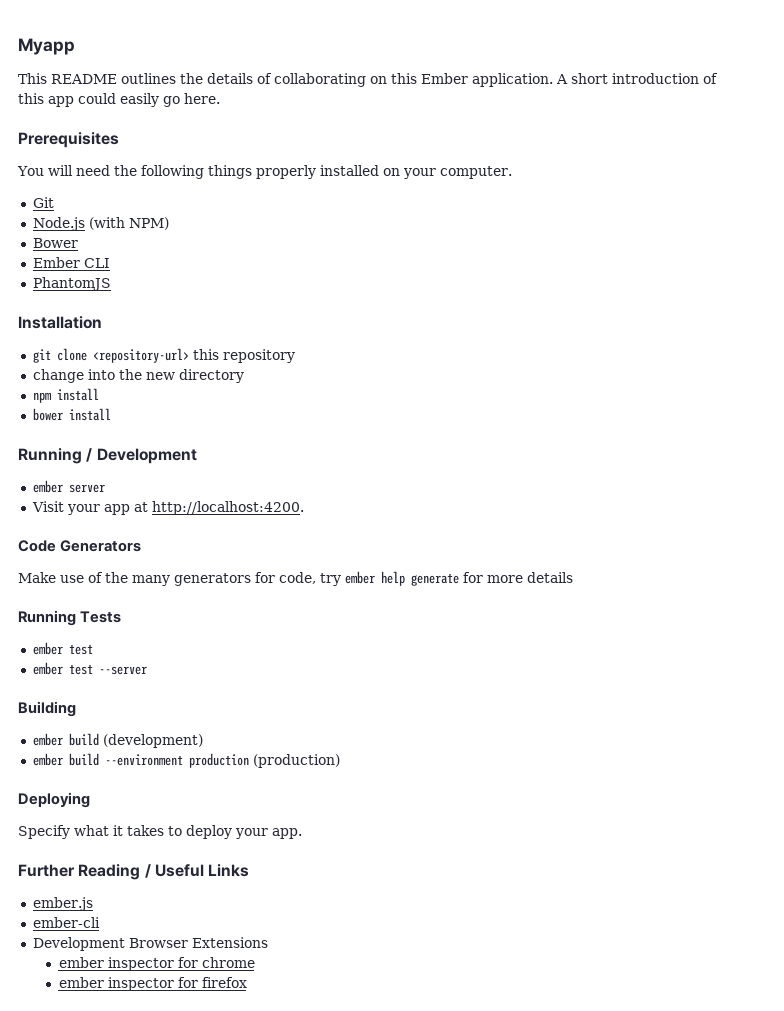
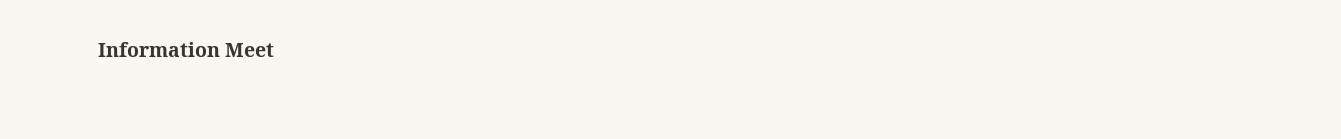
[18,38,75,55] [18,73,718,87] [18,93,220,107] [18,132,119,148] [17,165,512,179] [32,197,54,208] [32,217,169,231] [32,238,78,248] [32,257,110,268] [32,277,111,291] [18,316,102,329] [32,348,295,363] [32,369,244,383] [32,388,99,403] [32,408,111,421] [18,448,197,464] [32,480,105,493] [31,501,304,515] [18,540,142,552] [18,571,573,586] [18,610,122,626] [32,642,93,655] [32,662,147,675] [18,701,76,717] [32,733,203,748] [32,753,340,768] [18,792,90,808] [18,825,302,839] [18,864,250,880] [32,897,93,911] [32,917,100,928] [32,937,268,951] [58,957,255,971] [58,977,247,991] Myapp // This README outlines the details of collaborating on this Ember application. A short introduction of this app could easily go here. // Prerequisites // You will need the following things properly installed on your computer. // Git // Node.js (with NPM) // Bower // Ember CLI // PhantomJS // Installation // git clone <repository-url> this repository // change into the new directory // npm install // bower install // Running / Development // ember server // Visit your app at http://localhost:4200. // Code Generators // Make use of the many generators for code, try ember help generate for more details // Running Tests // ember test // ember test --server // Building // ember build (development) // ember build --environment production (production) // Deploying // Specify what it takes to deploy your app. // Further Reading / Useful Links // ember.js // ember-cli // Development Browser Extensions // ember inspector for chrome // ember inspector for firefox -> [98,42,275,57] Information Meet

